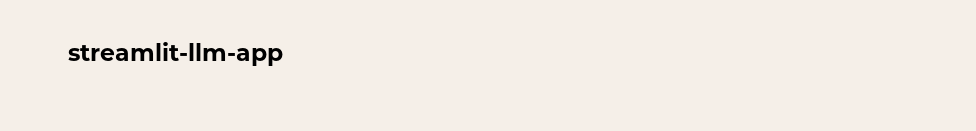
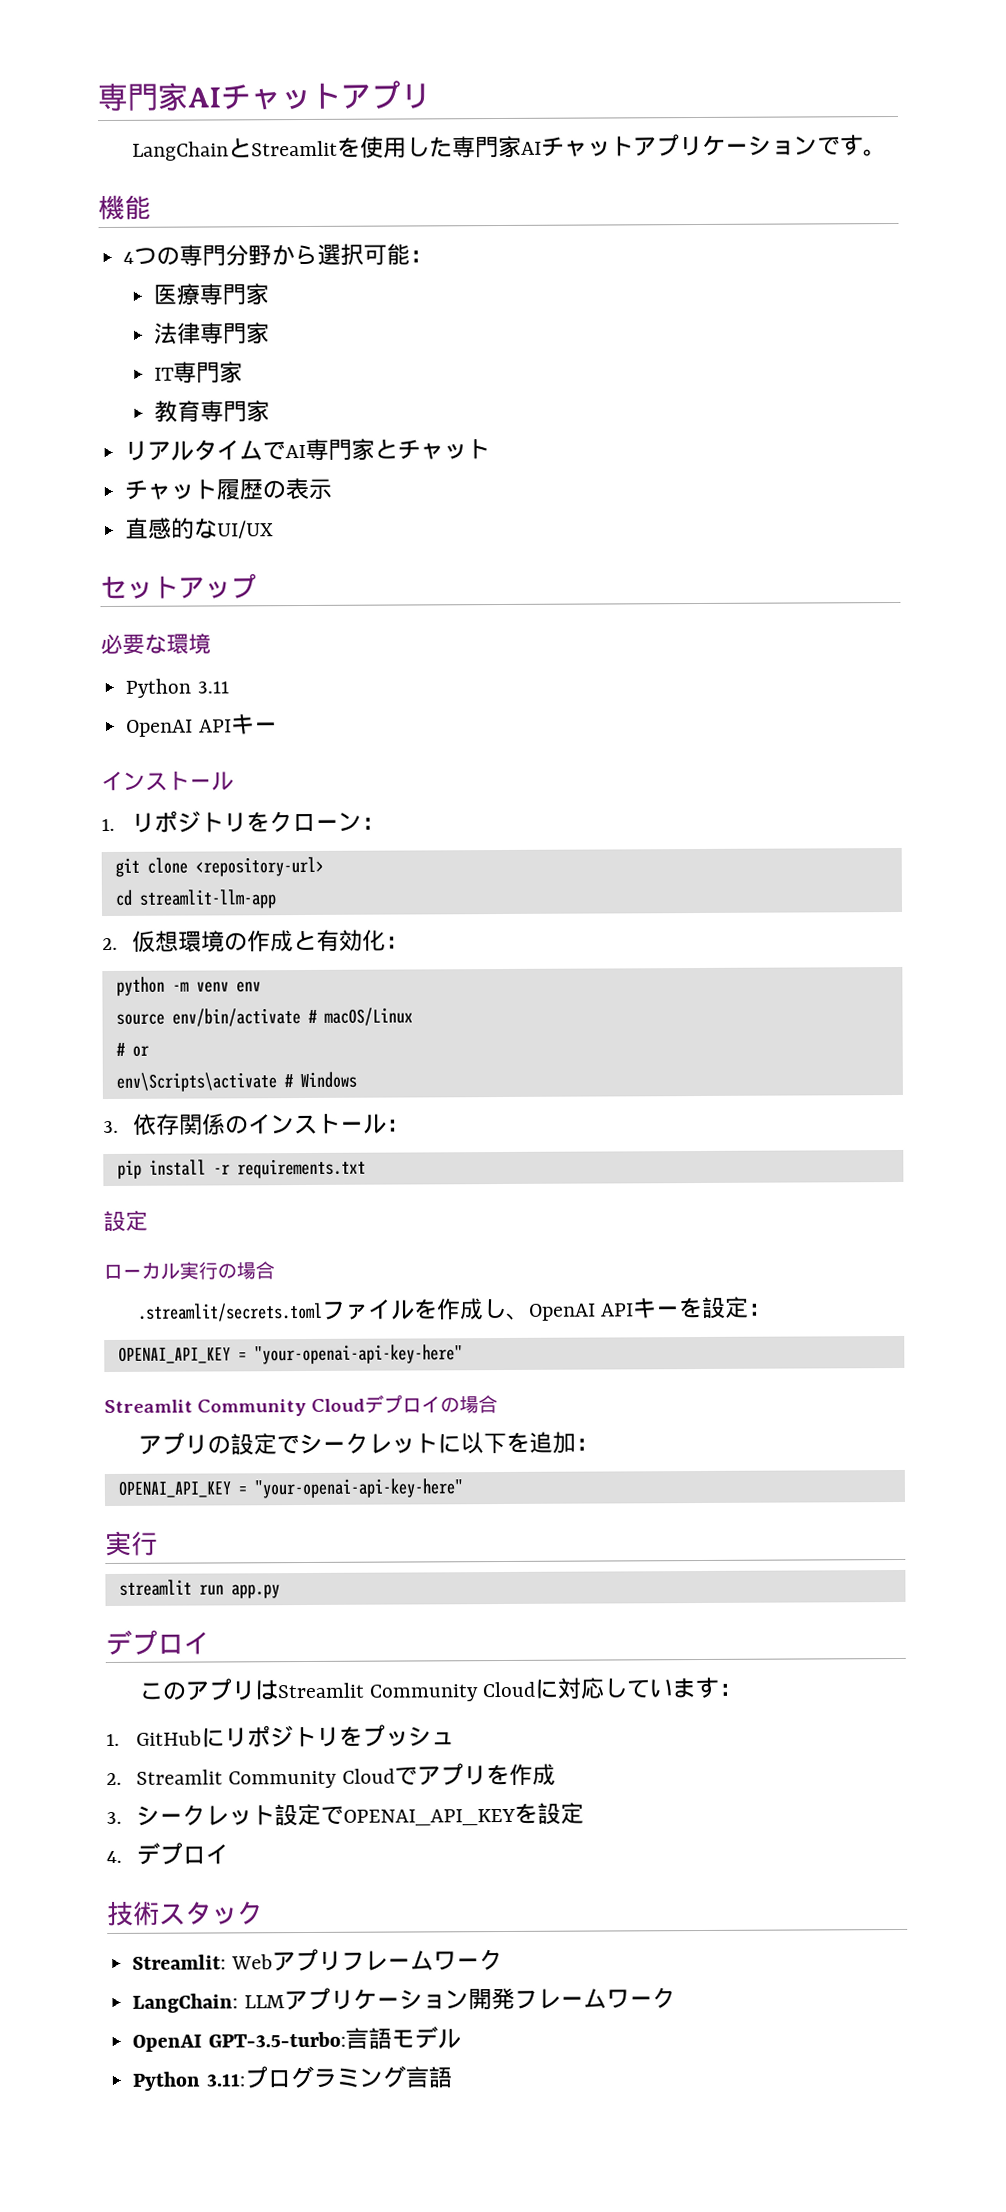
[68,42,283,66] streamlit-llm-app -> [97,80,431,112] [131,134,887,161] [98,194,151,221] [123,243,434,267] [153,283,270,306] [154,322,271,345] [154,361,244,384] [154,400,271,423] [124,438,491,461] [124,477,333,501] [125,517,275,540] [100,573,257,600] [100,633,211,655] [125,678,229,698] [126,714,278,737] [101,770,234,792] [101,810,386,833] [114,856,324,877] [114,889,276,909] [102,929,410,953] [115,976,261,996] [115,1007,413,1027] [115,1042,149,1057] [115,1071,357,1092] [103,1113,411,1136] [116,1158,366,1179] [103,1210,148,1233] [103,1261,275,1280] [136,1296,772,1322] [117,1344,463,1365] [104,1394,499,1417] [137,1431,599,1456] [117,1478,463,1499] [105,1530,158,1557] [118,1579,280,1599] [105,1629,210,1656] [138,1676,743,1702] [106,1724,456,1748] [106,1763,556,1789] [106,1802,585,1827] [106,1842,230,1865] [107,1900,264,1927] [132,1948,503,1972] [132,1987,676,2013] [132,2026,461,2052] [132,2065,452,2091] 専門家AIチャットアプリ // LangChainとStreamlitを使用した専門家AIチャットアプリケーションです。 // 機能 // 4つの専門分野から選択可能： // 医療専門家 // 法律専門家 // IT専門家 // 教育専門家 // リアルタイムでAI専門家とチャット // チャット履歴の表示 // 直感的なUI/UX // セットアップ // 必要な環境 // Python 3.11 // OpenAI APIキー // インストール // 1.リポジトリをクローン： // git clone <repository-url> // cd streamlit-llm-app // 2.仮想環境の作成と有効化： // python -m venv env // source env/bin/activate # macOS/Linux // # or // env\Scripts\activate # Windows // 3.依存関係のインストール： // pip install -r requirements.txt // 設定 // ローカル実行の場合 // .streamlit/secrets.tomlファイルを作成し、OpenAI APIキーを設定： // OPENAI_API_KEY = "your-openai-api-key-here" // Streamlit Community Cloudデプロイの場合 // アプリの設定でシークレットに以下を追加： // OPENAI_API_KEY = "your-openai-api-key-here" // 実行 // streamlit run app.py // デプロイ // このアプリはStreamlit Community Cloudに対応しています： // 1. GitHubにリポジトリをプッシュ // 2. Streamlit Community Cloudでアプリを作成 // 3.シークレット設定でOPENAI_API_KEYを設定 // 4.デプロイ // 技術スタック // Streamlit: Webアプリフレームワーク // LangChain: LLMアプリケーション開発フレームワーク // OpenAI GPT-3.5-turbo:言語モデル // Python 3.11:プログラミング言語

